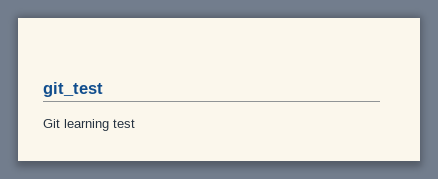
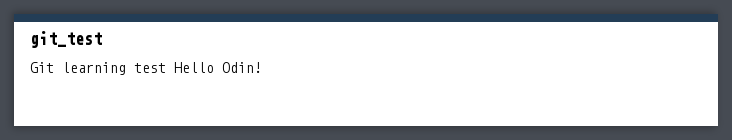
(135, 123) none -> [174,62,262,73] Hello Odin!

